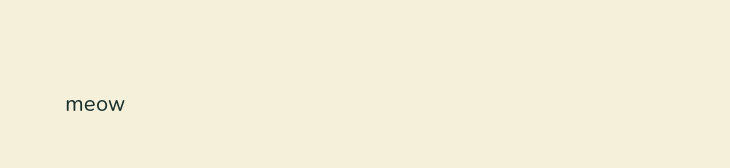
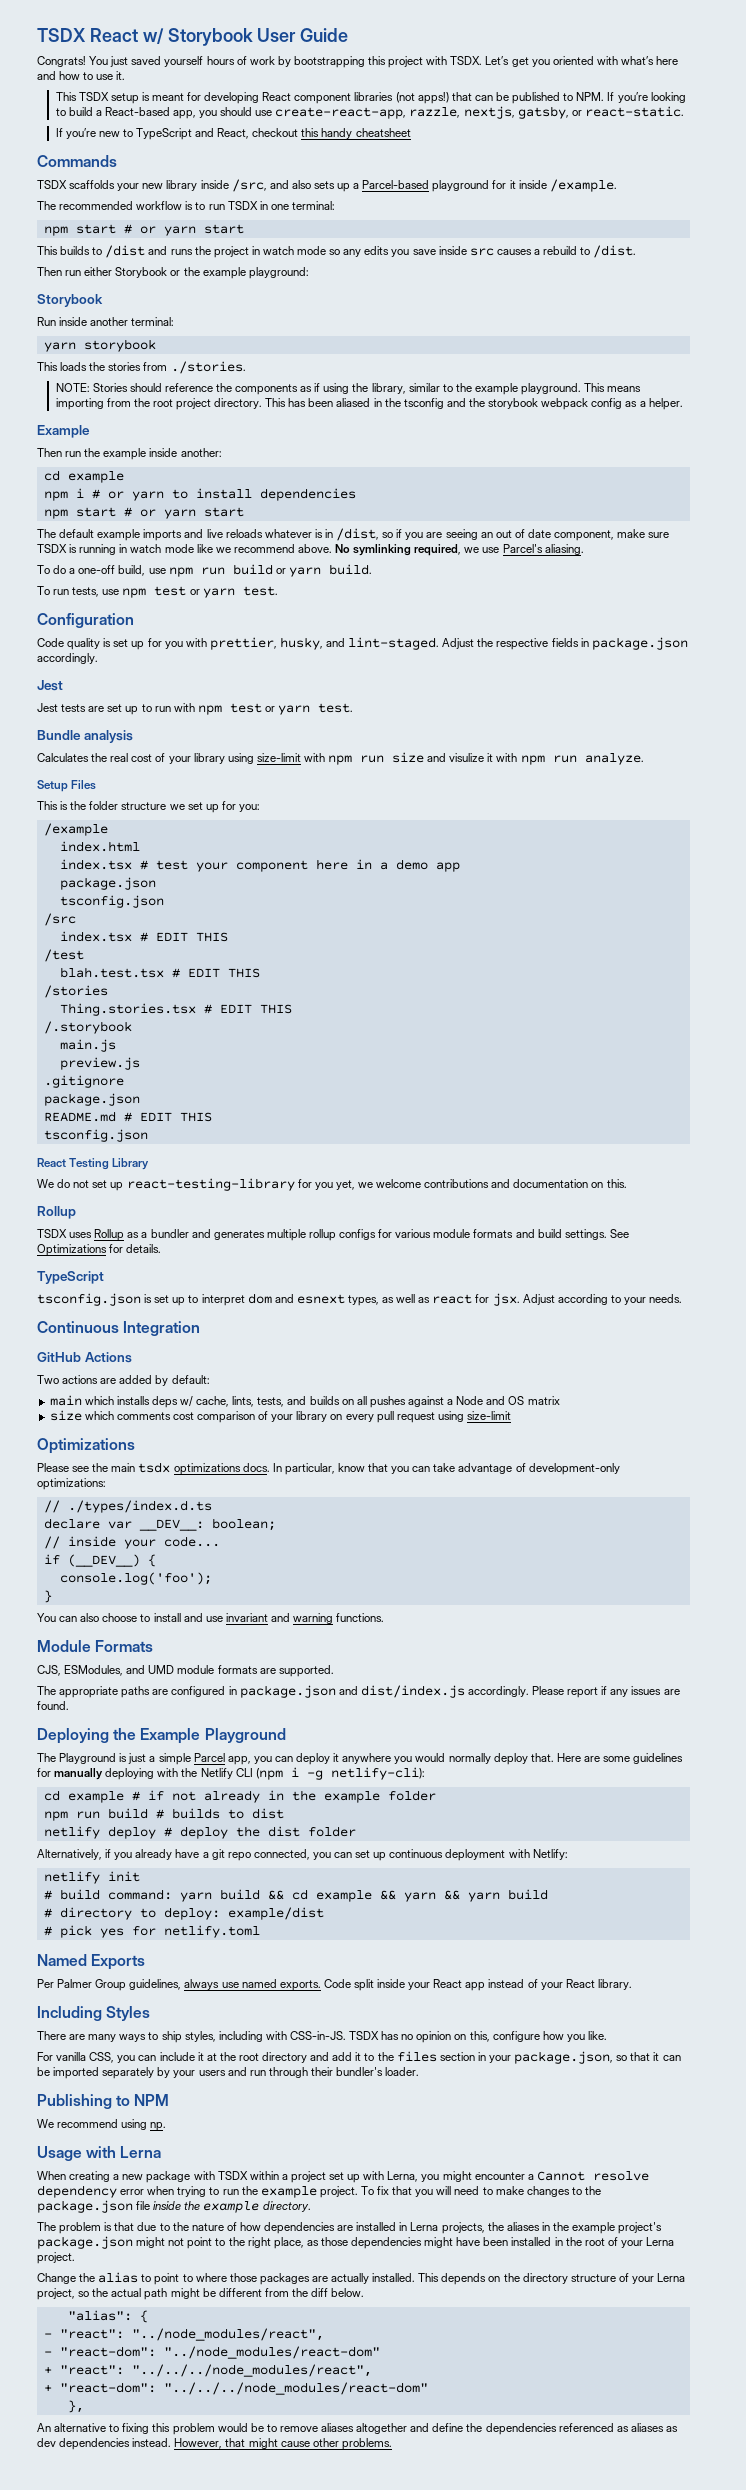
[65,100,125,111] meow -> [37,28,349,46] [37,56,679,68] [37,71,126,80] [55,92,686,104] [55,106,684,119] [55,128,411,140] [37,155,117,167] [37,179,617,192] [37,201,335,210] [43,224,244,236] [37,245,637,258] [37,267,309,279] [37,294,103,307] [37,317,175,326] [43,339,156,352] [37,361,246,374] [55,383,642,395] [55,398,683,410] [37,425,90,438] [37,448,222,460] [43,470,124,483] [43,488,356,501] [43,507,244,519] [37,528,670,541] [37,544,584,556] [37,564,372,577] [37,586,278,598] [37,613,134,628] [37,637,688,650] [37,653,98,664] [37,680,63,691] [37,703,354,715] [37,730,133,743] [37,752,644,765] [37,780,97,792] [37,801,260,813] [43,823,108,836] [59,841,140,852] [59,859,460,872] [59,877,156,890] [59,895,164,908] [43,913,76,926] [59,931,228,942] [43,949,84,962] [59,967,260,978] [43,985,108,998] [59,1003,292,1016] [43,1021,132,1034] [59,1039,116,1052] [59,1057,140,1070] [43,1075,124,1088] [43,1093,140,1106] [43,1111,212,1122] [43,1129,148,1142] [37,1158,150,1170] [37,1178,627,1191] [37,1206,76,1219] [37,1229,629,1241] [37,1244,162,1256] [37,1271,104,1284] [37,1293,683,1306] [37,1321,201,1336] [37,1352,132,1363] [37,1375,210,1386] [49,1395,560,1408] [49,1410,512,1423] [37,1438,135,1454] [37,1462,620,1475] [37,1478,106,1490] [43,1500,212,1513] [43,1518,276,1531] [43,1536,220,1549] [43,1554,156,1567] [59,1572,212,1585] [43,1590,52,1603] [37,1613,385,1624] [37,1640,154,1652] [37,1665,334,1677] [37,1685,680,1698] [37,1701,69,1710] [37,1728,286,1744] [37,1753,684,1765] [37,1767,425,1780] [43,1790,436,1803] [43,1808,284,1821] [43,1826,356,1839] [37,1849,568,1861] [43,1871,140,1884] [43,1889,548,1902] [43,1907,324,1920] [43,1925,260,1938] [37,1954,146,1970] [37,1979,632,1991] [37,2006,151,2021] [37,2031,607,2043] [37,2051,681,2064] [37,2067,420,2079] [37,2094,170,2109] [37,2119,167,2131] [37,2146,162,2161] [37,2171,649,2183] [37,2185,601,2198] [37,2200,311,2213] [37,2222,663,2234] [37,2236,675,2249] [37,2252,75,2264] [37,2272,686,2285] [37,2288,365,2300] [67,2310,148,2323] [43,2328,324,2341] [43,2346,380,2359] [43,2364,372,2377] [43,2382,428,2395] [67,2400,84,2413] [37,2423,678,2435] [37,2438,392,2450] TSDX React w/ Storybook User Guide // Congrats! You just saved yourself hours of work by bootstrapping this project with TSDX. Let’s get you oriented with what’s here and how to use it. // This TSDX setup is meant for developing React component libraries (not apps!) that can be published to NPM. If you’re looking to build a React-based app, you should use create-react-app, razzle, nextjs, gatsby, or react-static. // If you’re new to TypeScript and React, checkout this handy cheatsheet // Commands // TSDX scaffolds your new library inside /src, and also sets up a Parcel-based playground for it inside /example. // The recommended workflow is to run TSDX in one terminal: // npm start # or yarn start // This builds to /dist and runs the project in watch mode so any edits you save inside src causes a rebuild to /dist. // Then run either Storybook or the example playground: // Storybook // Run inside another terminal: // yarn storybook // This loads the stories from ./stories. // NOTE: Stories should reference the components as if using the library, similar to the example playground. This means importing from the root project directory. This has been aliased in the tsconfig and the storybook webpack config as a helper. // Example // Then run the example inside another: // cd example // npm i # or yarn to install dependencies // npm start # or yarn start // The default example imports and live reloads whatever is in /dist, so if you are seeing an out of date component, make sure TSDX is running in watch mode like we recommend above. No symlinking required, we use Parcel's aliasing. // To do a one-off build, use npm run build or yarn build. // To run tests, use npm test or yarn test. // Configuration // Code quality is set up for you with prettier, husky, and lint-staged. Adjust the respective fields in package.json accordingly. // Jest // Jest tests are set up to run with npm test or yarn test. // Bundle analysis // Calculates the real cost of your library using size-limit with npm run size and visulize it with npm run analyze. // Setup Files // This is the folder structure we set up for you: // /example // index.html // index.tsx # test your component here in a demo app // package.json // tsconfig.json // /src // index.tsx # EDIT THIS // /test // blah.test.tsx # EDIT THIS // /stories // Thing.stories.tsx # EDIT THIS // /.storybook // main.js // preview.js // .gitignore // package.json // README.md # EDIT THIS // tsconfig.json // React Testing Library // We do not set up react-testing-library for you yet, we welcome contributions and documentation on this. // Rollup // TSDX uses Rollup as a bundler and generates multiple rollup configs for various module formats and build settings. See Optimizations for details. // TypeScript // tsconfig.json is set up to interpret dom and esnext types, as well as react for jsx. Adjust according to your needs. // Continuous Integration // GitHub Actions // Two actions are added by default: // main which installs deps w/ cache, lints, tests, and builds on all pushes against a Node and OS matrix // size which comments cost comparison of your library on every pull request using size-limit // Optimizations // Please see the main tsdx optimizations docs. In particular, know that you can take advantage of development-only optimizations: // // ./types/index.d.ts // declare var __DEV__: boolean; // // inside your code... // if (__DEV__) { // console.log('foo'); // } // You can also choose to install and use invariant and warning functions. // Module Formats // CJS, ESModules, and UMD module formats are supported. // The appropriate paths are configured in package.json and dist/index.js accordingly. Please report if any issues are found. // Deploying the Example Playground // The Playground is just a simple Parcel app, you can deploy it anywhere you would normally deploy that. Here are some guidelines for manually deploying with the Netlify CLI (npm i -g netlify-cli): // cd example # if not already in the example folder // npm run build # builds to dist // netlify deploy # deploy the dist folder // Alternatively, if you already have a git repo connected, you can set up continuous deployment with Netlify: // netlify init // # build command: yarn build && cd example && yarn && yarn build // # directory to deploy: example/dist // # pick yes for netlify.toml // Named Exports // Per Palmer Group guidelines, always use named exports. Code split inside your React app instead of your React library. // Including Styles // There are many ways to ship styles, including with CSS-in-JS. TSDX has no opinion on this, configure how you like. // For vanilla CSS, you can include it at the root directory and add it to the files section in your package.json, so that it can be imported separately by your users and run through their bundler's loader. // Publishing to NPM // We recommend using np. // Usage with Lerna // When creating a new package with TSDX within a project set up with Lerna, you might encounter a Cannot resolve dependency error when trying to run the example project. To fix that you will need to make changes to the package.json file inside the example directory. // The problem is that due to the nature of how dependencies are installed in Lerna projects, the aliases in the example project's package.json might not point to the right place, as those dependencies might have been installed in the root of your Lerna project. // Change the alias to point to where those packages are actually installed. This depends on the directory structure of your Lerna project, so the actual path might be different from the diff below. // "alias": { // - "react": "../node_modules/react", // - "react-dom": "../node_modules/react-dom" // + "react": "../../../node_modules/react", // + "react-dom": "../../../node_modules/react-dom" // }, // An alternative to fixing this problem would be to remove aliases altogether and define the dependencies referenced as aliases as dev dependencies instead. However, that might cause other problems.

